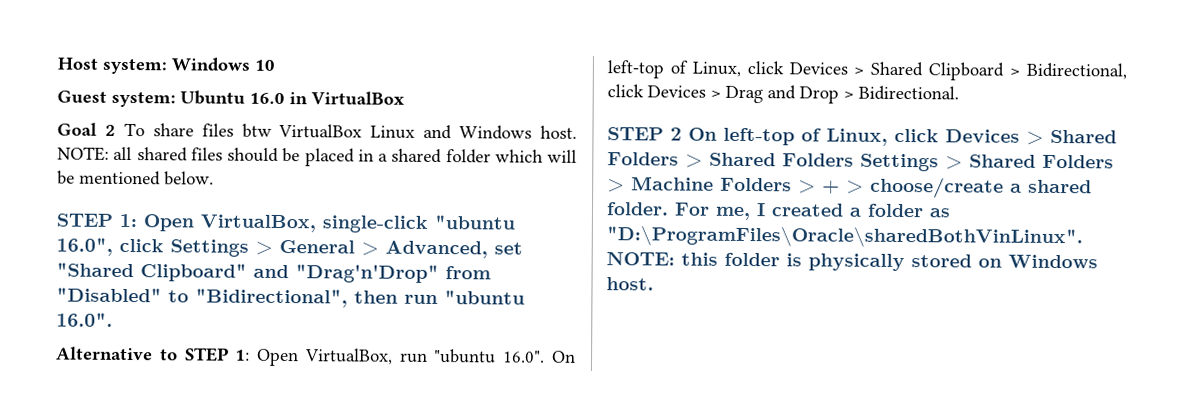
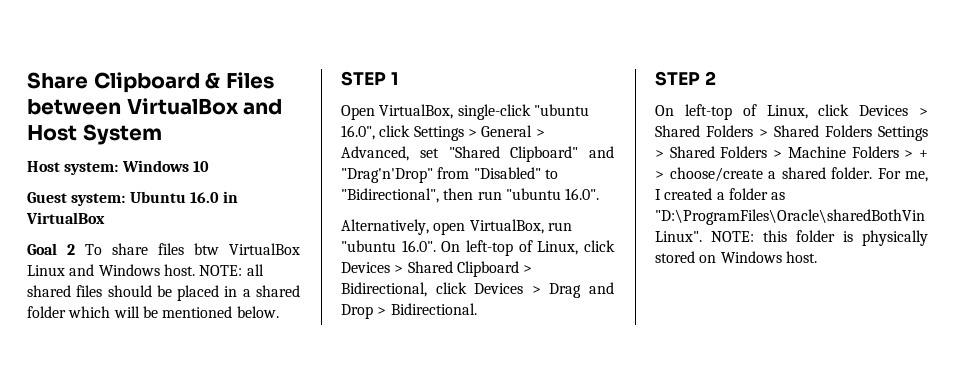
(57, 63) none -> [27,72,274,93] [27,98,283,115] [27,124,162,145] Share Clipboard & Files between VirtualBox and Host System //
[119,213,137,228] 1: -> [390,72,398,85] 1 //
[56,346,300,367] Alternative to STEP 1: Open -> [341,219,466,235] Alternatively, open
(682, 134) none -> (716, 78) //

